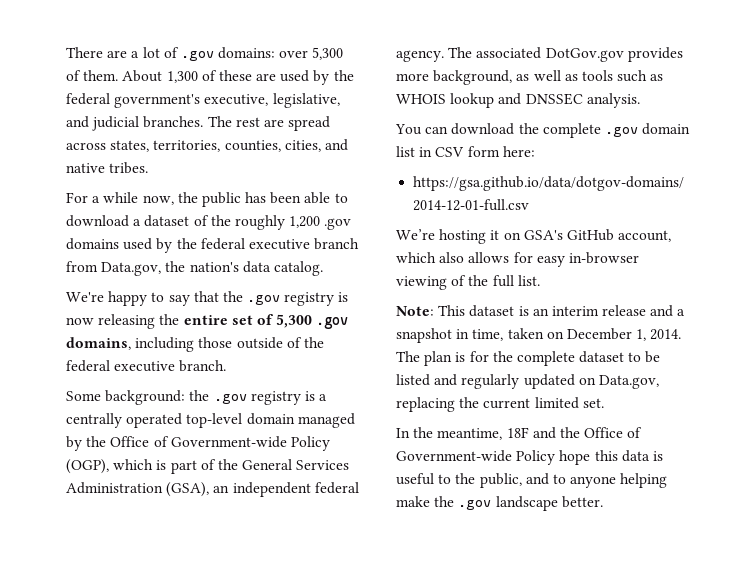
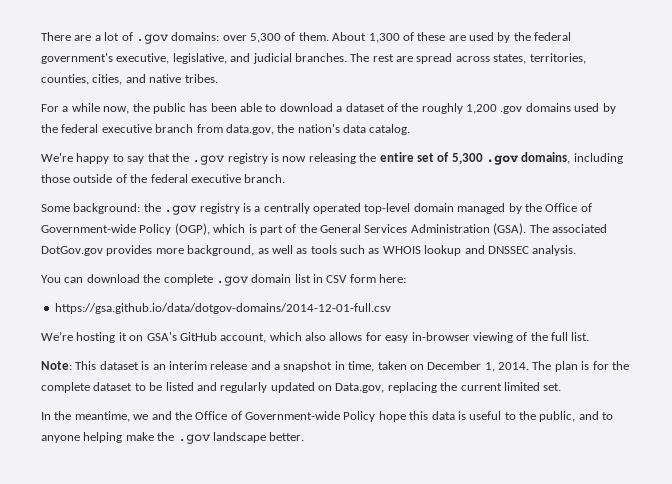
[101,262,162,276] Data.gov, -> [225,124,274,135] data.gov,
[166,482,359,497] [396,50,444,62] (GSA), an independent federal agency. -> [493,223,527,235] (GSA).
[506,427,529,438] 18F -> [133,414,149,420] we

